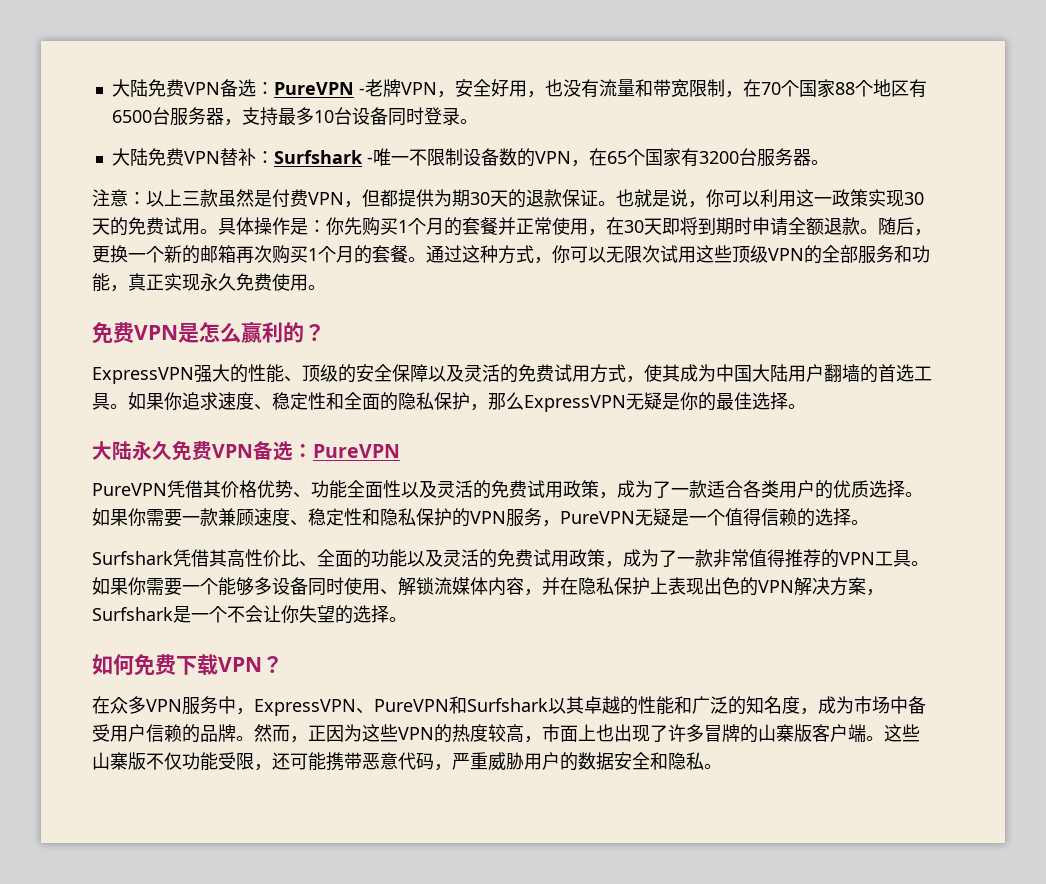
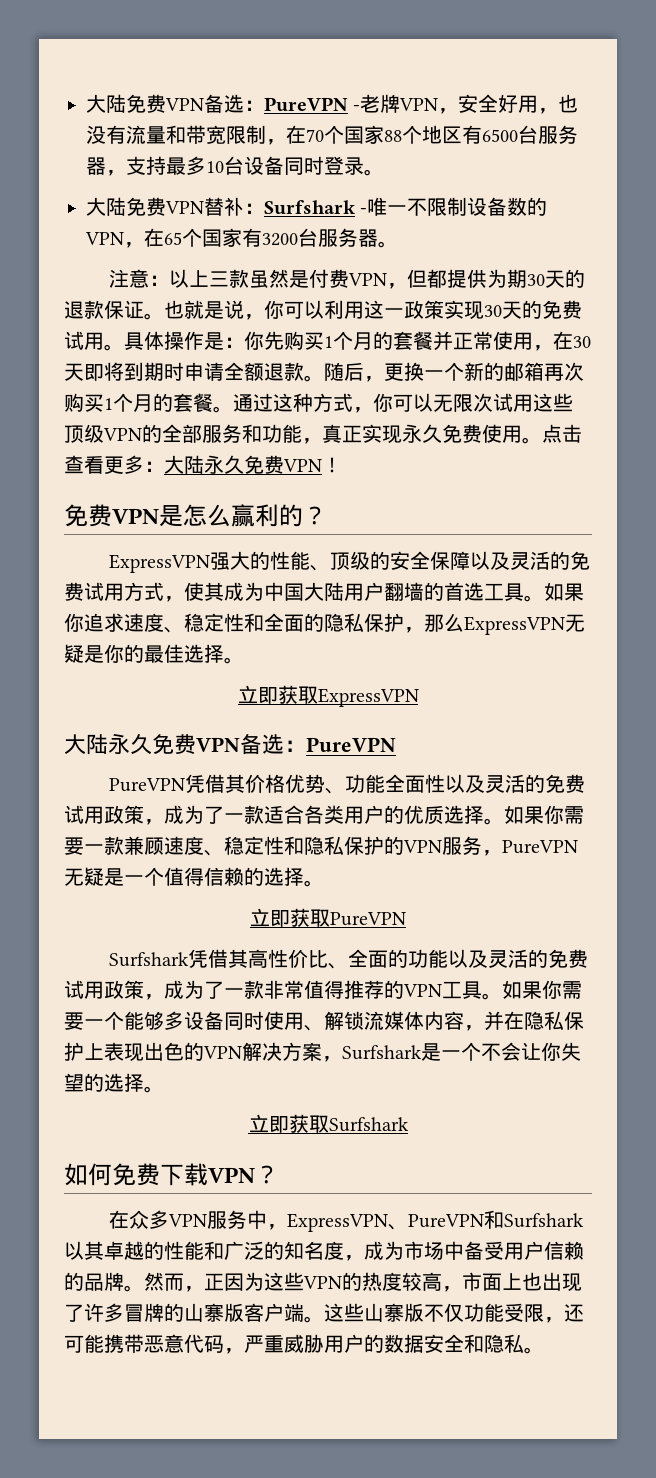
(326, 287) none -> [542,424,582,443] [64,455,342,474] 点击查看更多：大陆永久免费VPN！
(806, 406) none -> [237,685,419,707] // 立即获取ExpressVPN
(869, 522) none -> [250,908,406,927] // 立即获取PureVPN
(407, 619) none -> [248,1114,409,1133] // 立即获取Surfshark

